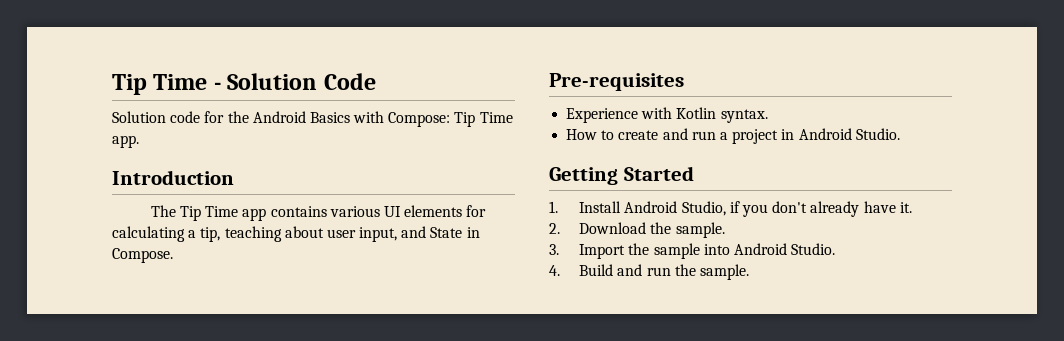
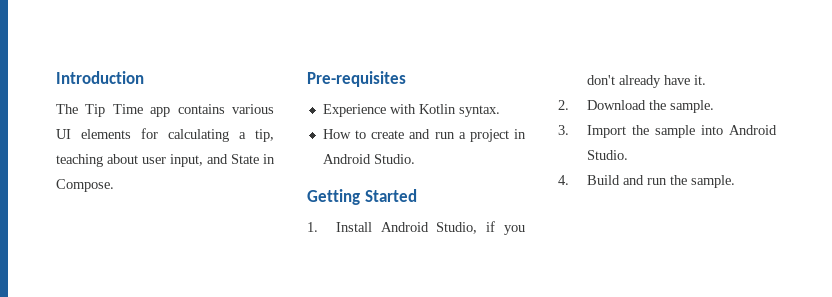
[112,73,376,95] [112,111,513,127] [112,135,139,148] Tip Time - Solution Code // Solution code for the Android Basics with Compose: Tip Time app. // -> (56, 77) none

